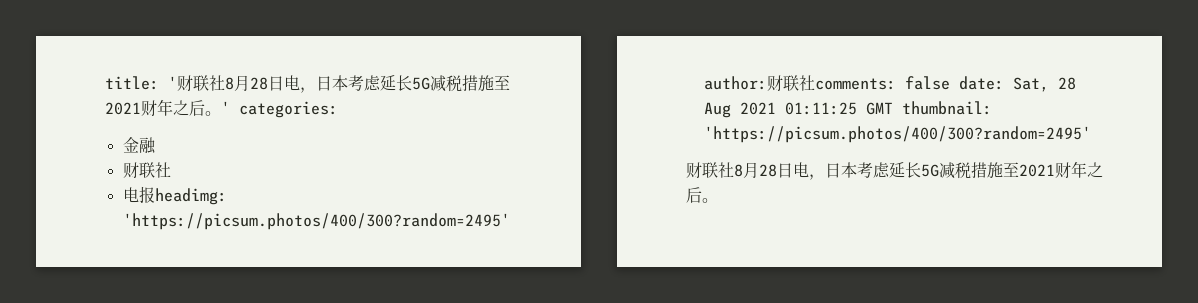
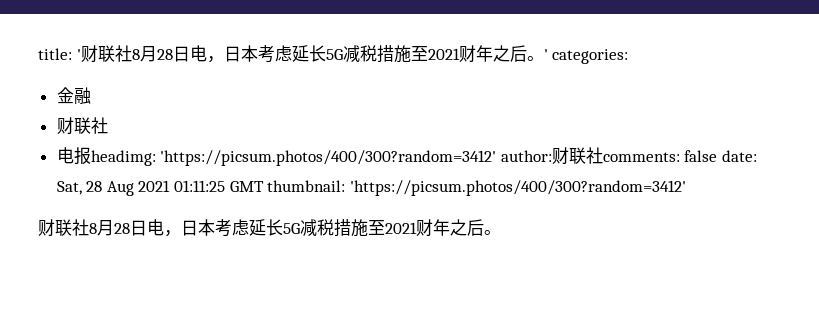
[122,213,510,230] 'https://picsum.photos/400/300?random=2495' -> [160,150,497,166] 'https://picsum.photos/400/300?random=3412'
[703,126,1091,143] 'https://picsum.photos/400/300?random=2495' -> [349,180,686,196] 'https://picsum.photos/400/300?random=3412'

